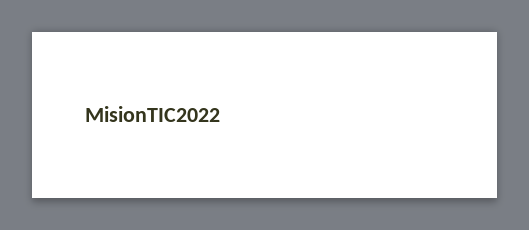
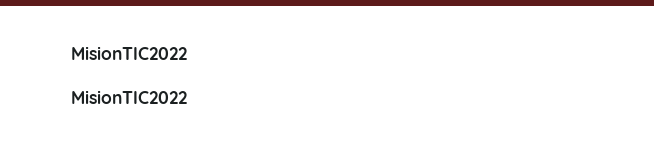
[85,106,220,122] MisionTIC2022 -> [71,46,187,60] [71,90,187,104] MisionTIC2022 // MisionTIC2022

